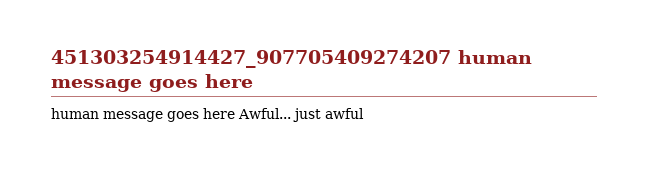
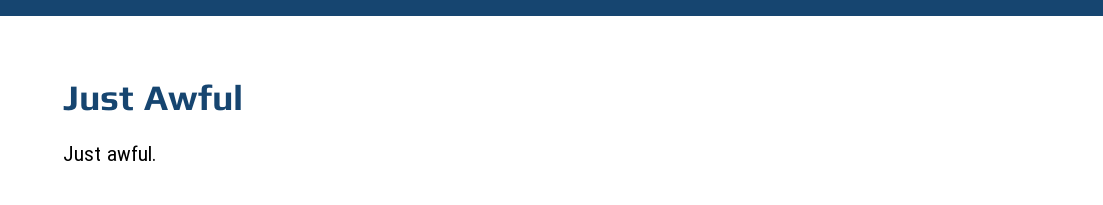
[51,50,532,68] [51,74,253,92] [51,108,364,122] 451303254914427_907705409274207 human message goes here // human message goes here Awful... just awful -> [63,84,243,111] [63,145,157,161] Just Awful // Just awful.

